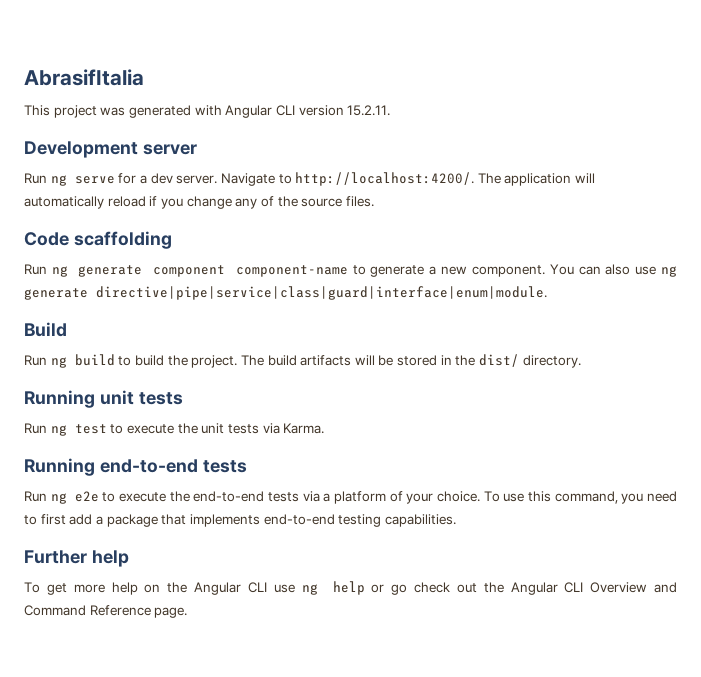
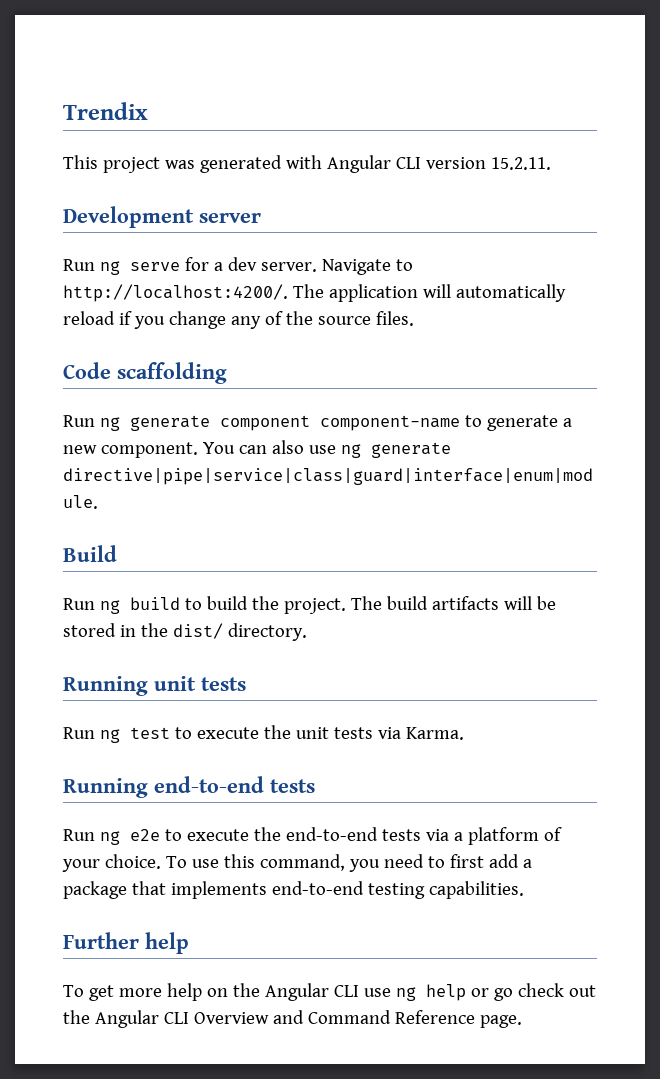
[24,69,144,86] AbrasifItalia -> [63,102,148,120] Trendix

